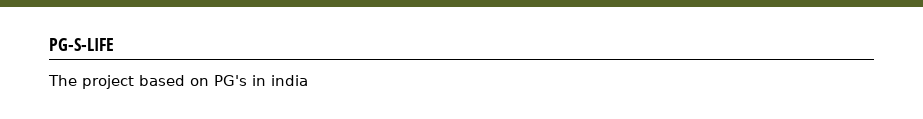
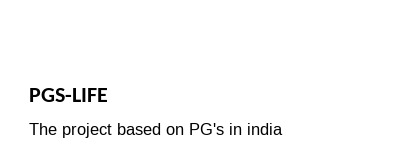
[49,38,114,51] PG-S-LIFE -> [29,88,108,102] PGS-LIFE

